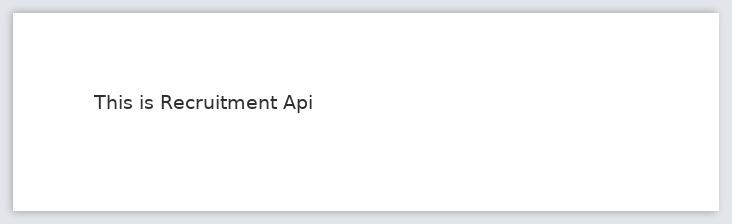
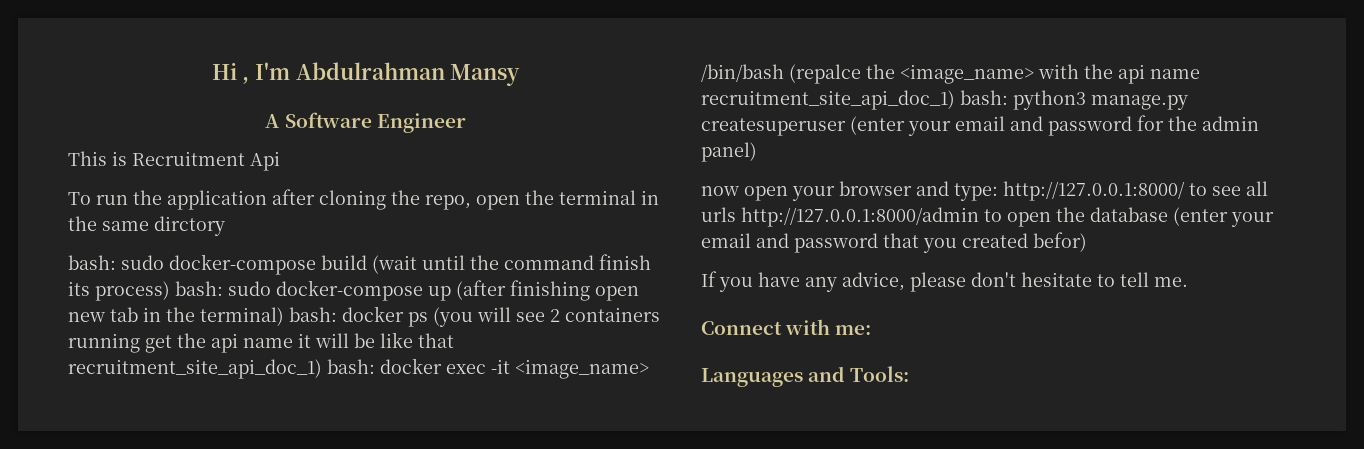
[93,95,313,113] This is Recruitment Api -> [211,62,521,86] [265,112,466,133] [68,151,280,171] [68,189,659,210] [68,216,225,236] [68,254,651,275] [68,280,639,301] [68,306,660,327] [68,332,454,353] [68,358,649,379] [701,64,1200,84] [701,90,1188,110] [701,115,1259,136] [701,142,757,162] [701,181,1268,201] [701,207,1274,227] [701,232,1087,253] [701,271,1188,292] [701,319,872,335] [701,366,910,387] Hi , I'm Abdulrahman Mansy // A Software Engineer // This is Recruitment Api // To run the application after cloning the repo, open the terminal in the same dirctory // bash: sudo docker-compose build (wait until the command finish its process) bash: sudo docker-compose up (after finishing open new tab in the terminal) bash: docker ps (you will see 2 containers running get the api name it will be like that recruitment_site_api_doc_1) bash: docker exec -it <image_name> /bin/bash (repalce the <image_name> with the api name recruitment_site_api_doc_1) bash: python3 manage.py createsuperuser (enter your email and password for the admin panel) // now open your browser and type: http://127.0.0.1:8000/ to see all urls http://127.0.0.1:8000/admin to open the database (enter your email and password that you created befor) // If you have any advice, please don't hesitate to tell me. // Connect with me: // Languages and Tools:

